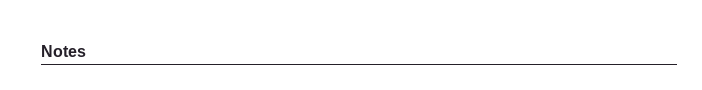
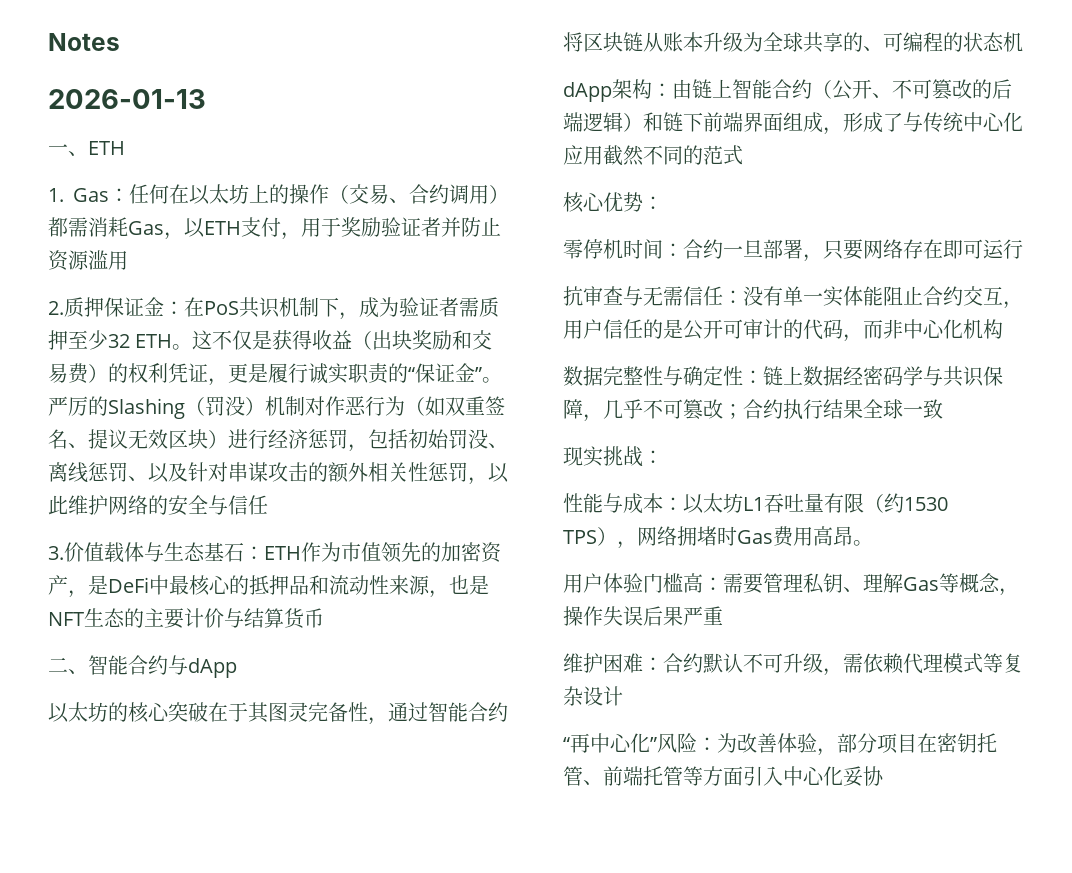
(86, 51) none -> [48,89,206,109] [48,141,125,156] [48,184,509,205] [48,217,501,240] [48,250,128,271] [48,297,499,320] [48,330,493,350] [48,363,502,386] [48,396,505,419] [48,429,508,452] [48,462,509,485] [48,495,268,516] [48,542,502,563] [48,575,489,598] [48,608,324,629] [48,655,237,678] [48,702,508,725] [563,32,1023,53] [563,79,1012,102] [563,112,1023,135] [563,145,743,166] [563,192,663,213] [563,239,1023,262] [563,286,1023,309] [563,319,1003,342] [563,366,1003,387] [563,399,943,422] [563,446,663,467] [563,493,948,514] [563,526,873,549] [563,573,1019,596] [563,606,723,626] [563,653,1023,676] [563,686,623,706] [563,733,997,756] [563,766,884,787] // 2026-01-13 // 一、ETH // 1. Gas：任何在以太坊上的操作（交易、合约调用）都需消耗Gas，以ETH支付，用于奖励验证者并防止资源滥用 // 2.质押保证金：在PoS共识机制下，成为验证者需质押至少32 ETH。这不仅是获得收益（出块奖励和交易费）的权利凭证，更是履行诚实职责的“保证金”。严厉的Slashing（罚没）机制对作恶行为（如双重签名、提议无效区块）进行经济惩罚，包括初始罚没、离线惩罚、以及针对串谋攻击的额外相关性惩罚，以此维护网络的安全与信任 // 3.价值载体与生态基石：ETH作为市值领先的加密资产，是DeFi中最核心的抵押品和流动性来源，也是NFT生态的主要计价与结算货币 // 二、智能合约与dApp // 以太坊的核心突破在于其图灵完备性，通过智能合约将区块链从账本升级为全球共享的、可编程的状态机 // dApp架构：由链上智能合约（公开、不可篡改的后端逻辑）和链下前端界面组成，形成了与传统中心化应用截然不同的范式 // 核心优势： // 零停机时间：合约一旦部署，只要网络存在即可运行 // 抗审查与无需信任：没有单一实体能阻止合约交互，用户信任的是公开可审计的代码，而非中心化机构 // 数据完整性与确定性：链上数据经密码学与共识保障，几乎不可篡改；合约执行结果全球一致 // 现实挑战： // 性能与成本：以太坊L1吞吐量有限（约1530 TPS），网络拥堵时Gas费用高昂。 // 用户体验门槛高：需要管理私钥、理解Gas等概念，操作失误后果严重 // 维护困难：合约默认不可升级，需依赖代理模式等复杂设计 // “再中心化”风险：为改善体验，部分项目在密钥托管、前端托管等方面引入中心化妥协

